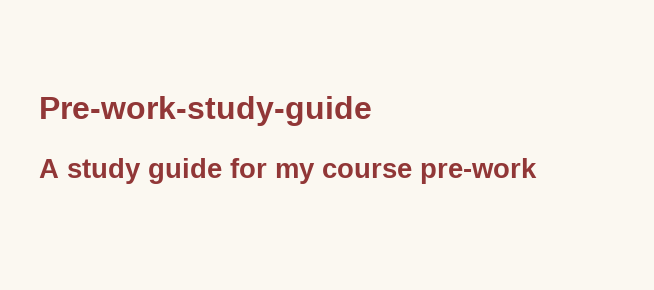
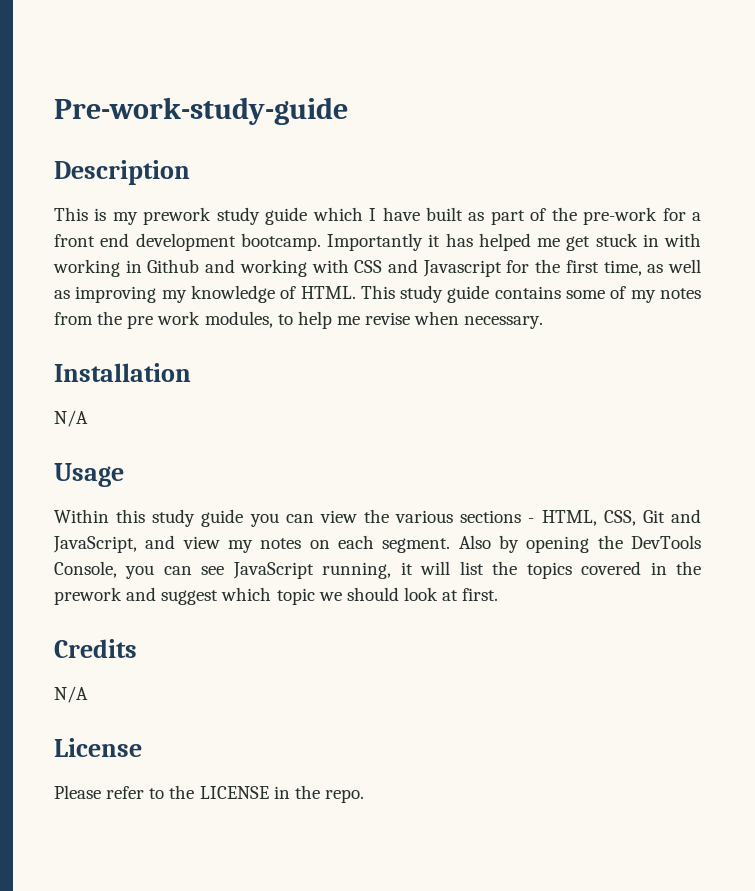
[39,158,537,184] A study guide for my course pre-work -> [54,160,190,185] [54,207,701,225] [54,233,701,251] [53,259,701,277] [54,285,701,303] [54,311,544,329] [54,363,191,382] [54,410,88,427] [54,463,124,487] [54,509,701,527] [53,535,701,553] [54,561,701,579] [54,587,499,605] [54,639,137,658] [54,686,88,703] [54,738,142,757] [54,785,364,803] Description // This is my prework study guide which I have built as part of the pre-work for a front end development bootcamp. Importantly it has helped me get stuck in with working in Github and working with CSS and Javascript for the first time, as well as improving my knowledge of HTML. This study guide contains some of my notes from the pre work modules, to help me revise when necessary. // Installation // N/A // Usage // Within this study guide you can view the various sections - HTML, CSS, Git and JavaScript, and view my notes on each segment. Also by opening the DevTools Console, you can see JavaScript running, it will list the topics covered in the prework and suggest which topic we should look at first. // Credits // N/A // License // Please refer to the LICENSE in the repo.

